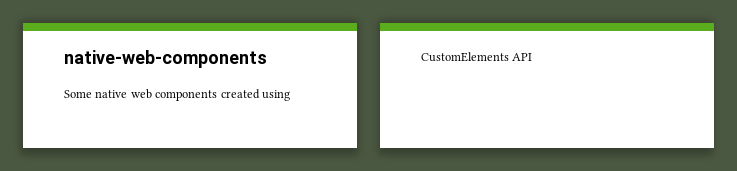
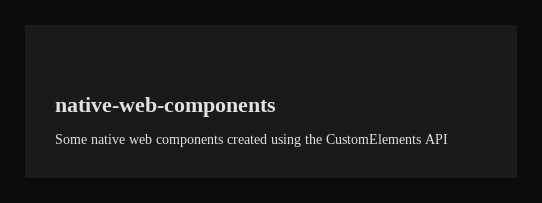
(290, 95) none -> [305,134,322,144] the

